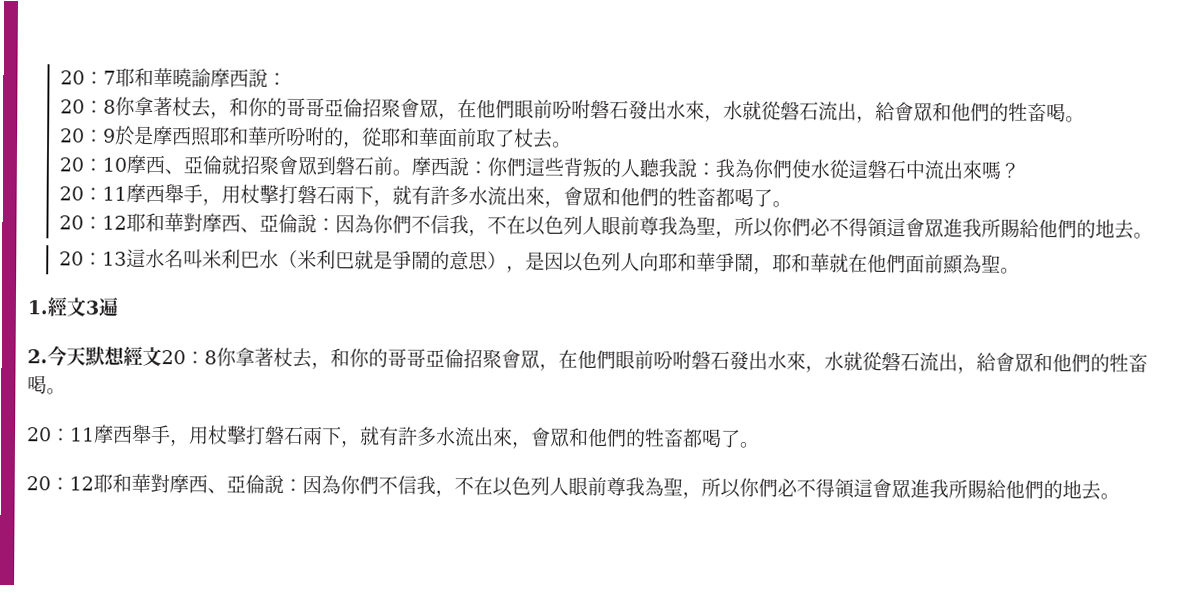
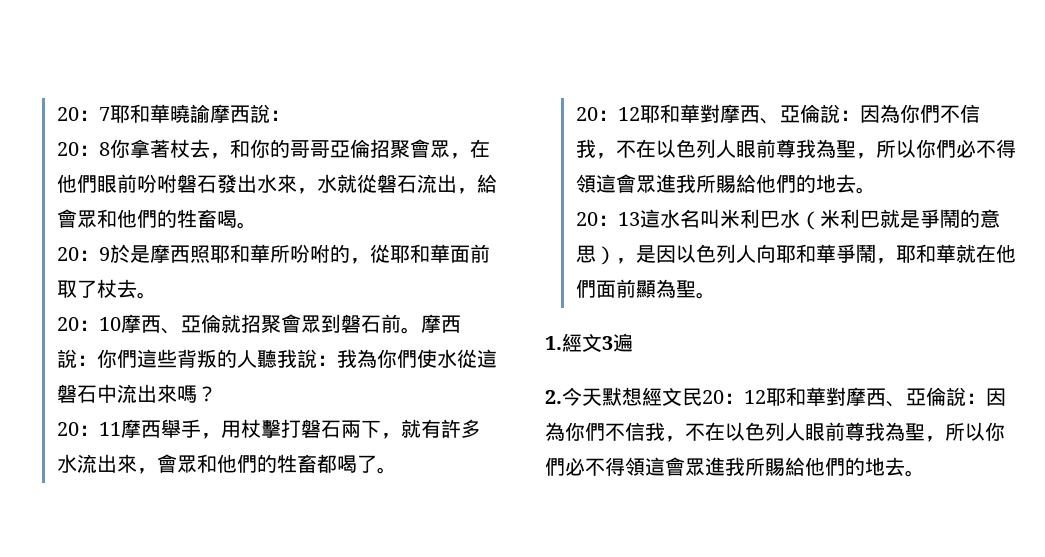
[161,347,1148,374] [27,375,66,395] [27,423,760,449] 20：8你拿著杖去，和你的哥哥亞倫招聚會眾，在他們眼前吩咐磐石發出水來，水就從磐石流出，給會眾和他們的牲畜喝。 // 20：11摩西舉手，用杖擊打磐石兩下，就有許多水流出來，會眾和他們的牲畜都喝了。 // -> [682,388,702,406] 民

